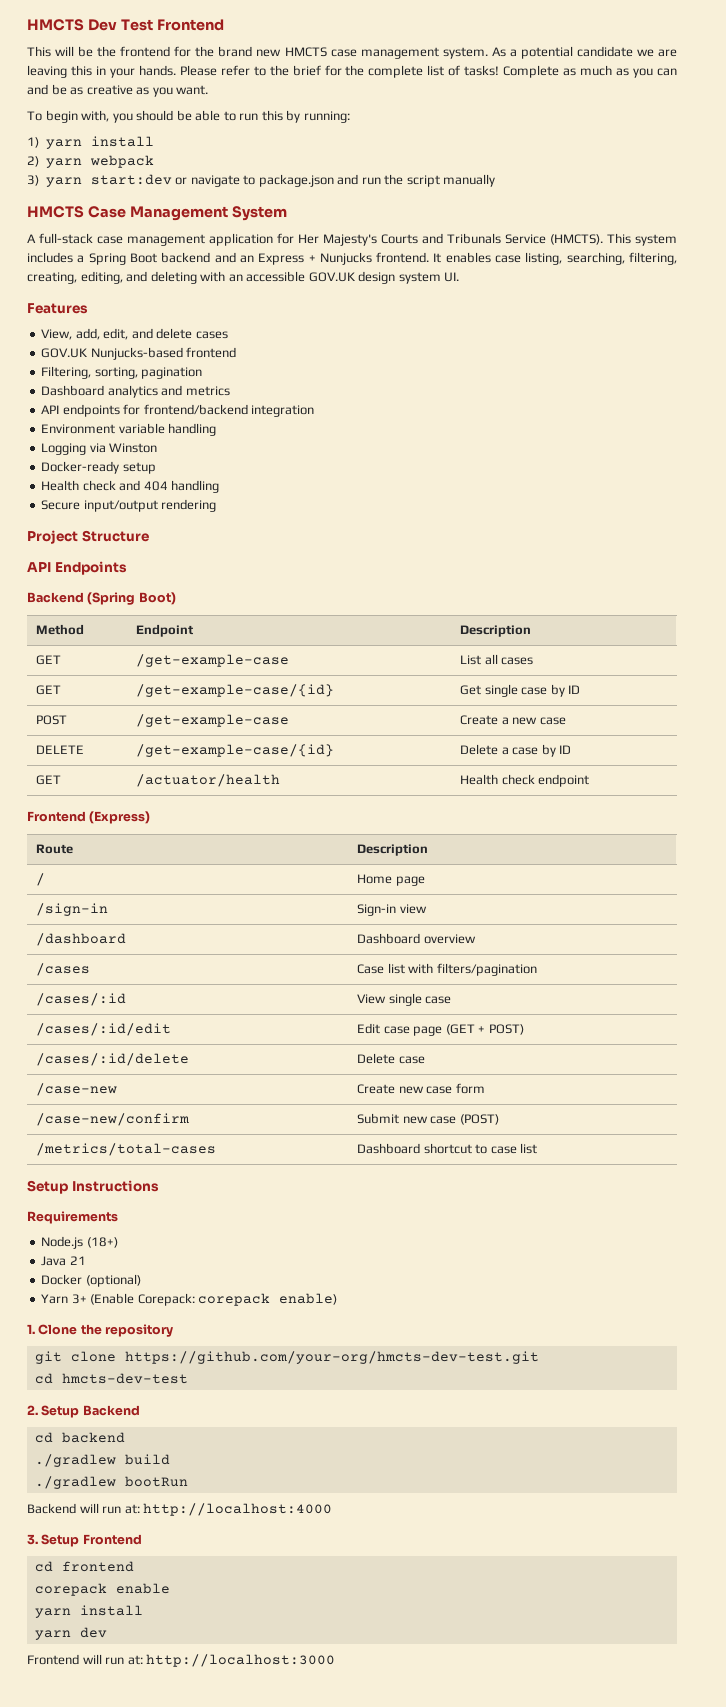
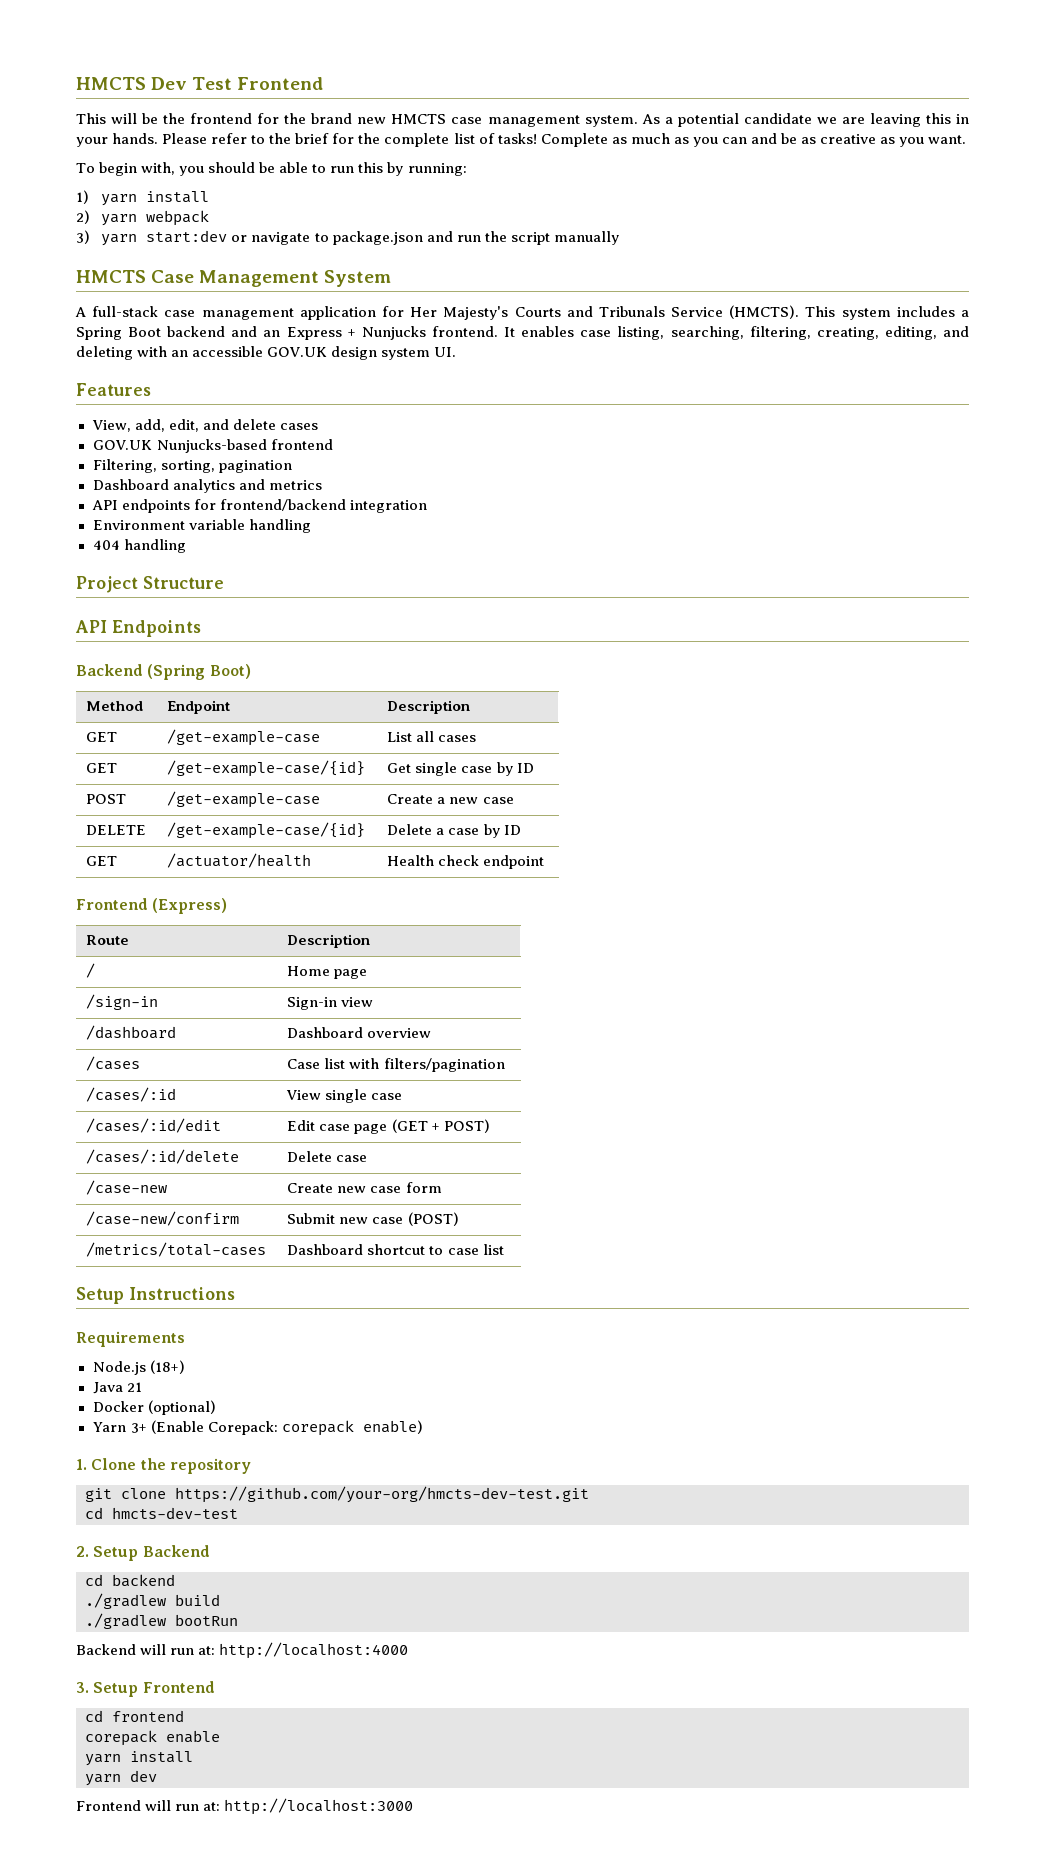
[41,443,158,455] [41,461,156,474] [41,480,141,491] Logging via Winston // Docker-ready setup // Health check and -> (311, 526) none
[41,499,217,512] // Secure input/output rendering -> (186, 546) none

